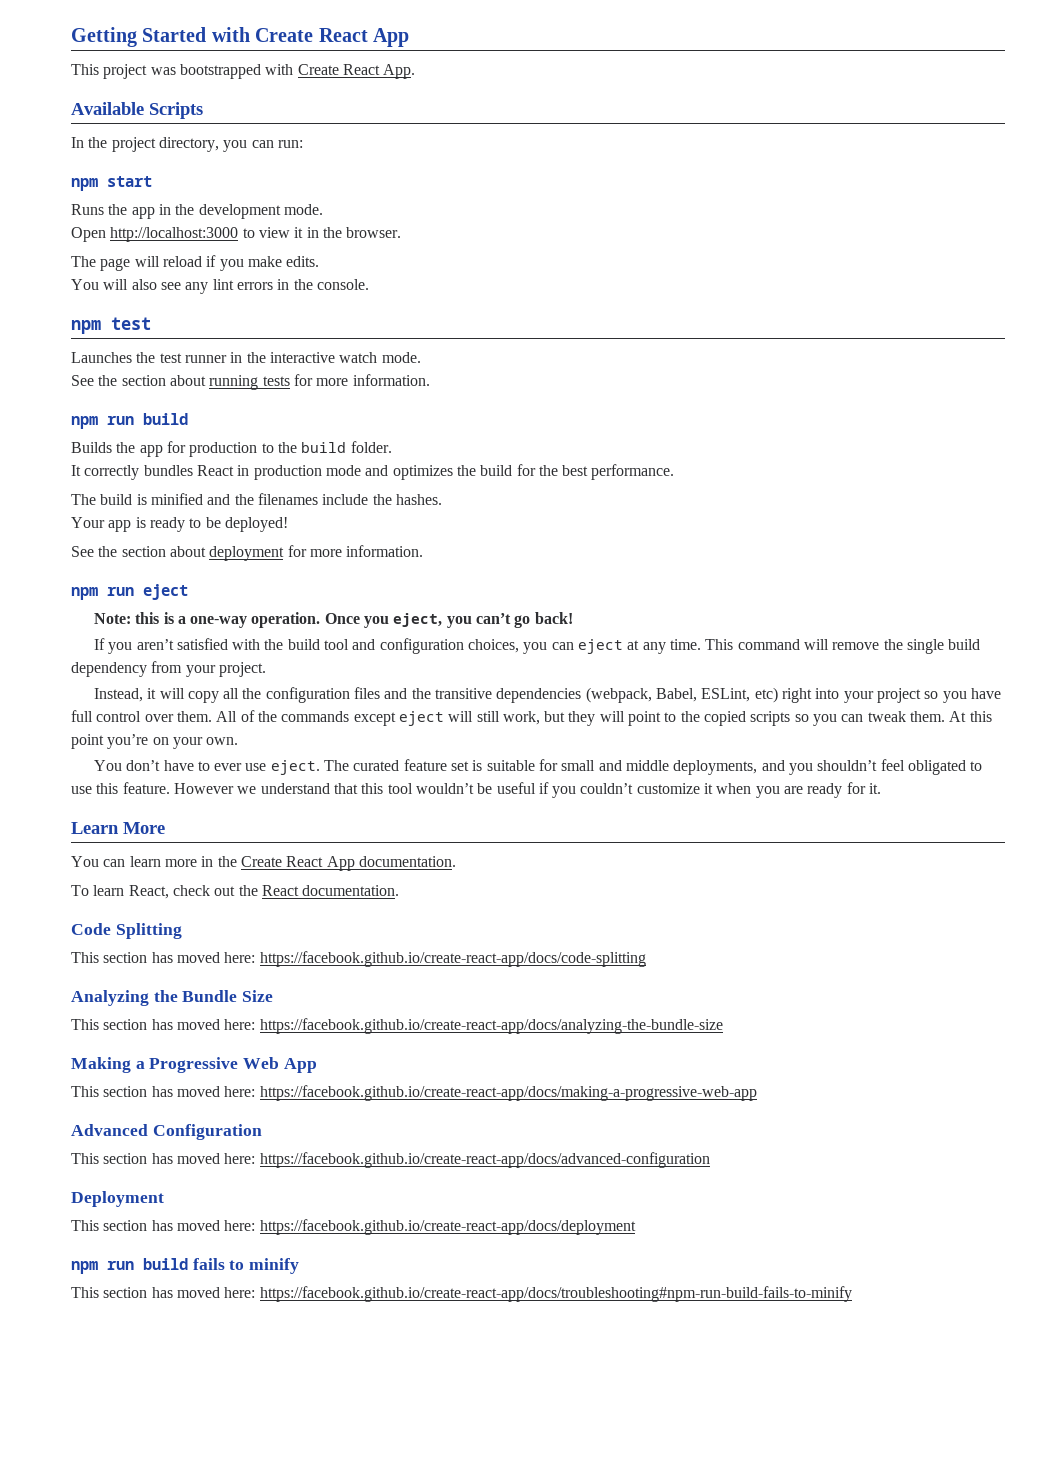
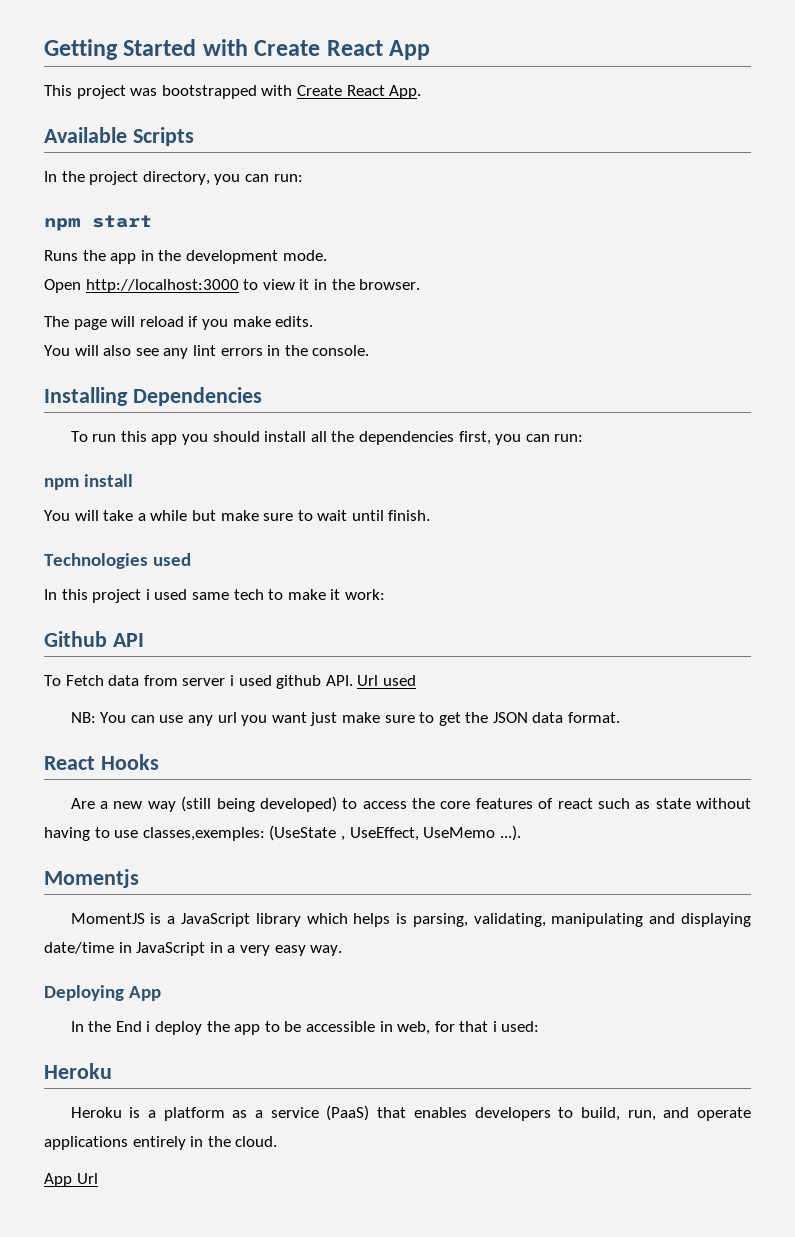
[71,317,151,334] [71,352,421,363] [71,374,430,390] [71,413,188,429] [71,441,392,457] [71,464,675,480] [71,493,442,505] [71,517,288,532] [71,545,424,561] [71,584,188,600] [93,612,573,628] [93,638,981,654] [71,661,266,677] [93,687,1001,703] [71,710,992,726] [71,734,239,749] [93,759,983,775] [71,782,882,798] [71,822,165,834] [71,856,456,871] [71,885,400,899] [71,923,182,939] [71,951,646,967] [71,990,274,1006] [71,1018,723,1034] [71,1057,317,1073] [71,1085,757,1101] [71,1124,262,1140] [71,1152,710,1168] [71,1191,164,1207] [71,1219,636,1235] [71,1258,300,1274] [71,1286,852,1302] npm test // Launches the test runner in the interactive watch mode. // See the section about running tests for more information. // npm run build // Builds the app for production to the build folder. // It correctly bundles React in production mode and optimizes the build for the best performance. // The build is minified and the filenames include the hashes. // Your app is ready to be deployed! // See the section about deployment for more information. // npm run eject // Note: this is a one-way operation. Once you eject, you can’t go back! // If you aren’t satisfied with the build tool and configuration choices, you can eject at any time. This command will remove the single build dependency from your project. // Instead, it will copy all the configuration files and the transitive dependencies (webpack, Babel, ESLint, etc) right into your project so you have full control over them. All of the commands except eject will still work, but they will point to the copied scripts so you can tweak them. At this point you’re on your own. // You don’t have to ever use eject. The curated feature set is suitable for small and middle deployments, and you shouldn’t feel obligated to use this feature. However we understand that this tool wouldn’t be useful if you couldn’t customize it when you are ready for it. // Learn More // You can learn more in the Create React App documentation. // To learn React, check out the React documentation. // Code Splitting // This section has moved here: https://facebook.github.io/create-react-app/docs/code-splitting // Analyzing the Bundle Size // This section has moved here: https://facebook.github.io/create-react-app/docs/analyzing-the-bundle-size // Making a Progressive Web App // This section has moved here: https://facebook.github.io/create-react-app/docs/making-a-progressive-web-app // Advanced Configuration // This section has moved here: https://facebook.github.io/create-react-app/docs/advanced-configuration // Deployment // This section has moved here: https://facebook.github.io/create-react-app/docs/deployment // npm run build fails to minify // This section has moved here: https://facebook.github.io/create-react-app/docs/troubleshooting#npm-run-build-fails-to-minify -> [44,387,262,406] [70,431,584,445] [44,474,134,490] [44,510,431,521] [44,553,192,569] [44,589,385,603] [44,631,144,647] [44,675,416,689] [70,712,621,726] [44,754,159,770] [70,796,751,812] [44,825,521,841] [44,869,139,888] [70,913,751,927] [44,942,343,956] [44,985,162,1001] [70,1021,540,1035] [44,1063,112,1079] [70,1105,751,1121] [44,1136,278,1150] [44,1173,98,1187] Installing Dependencies // To run this app you should install all the dependencies first, you can run: // npm install // You will take a while but make sure to wait until finish. // Technologies used // In this project i used same tech to make it work: // Github API // To Fetch data from server i used github API. Url used // NB: You can use any url you want just make sure to get the JSON data format. // React Hooks // Are a new way (still being developed) to access the core features of react such as state without having to use classes,exemples: (UseState , UseEffect, UseMemo ...). // Momentjs // MomentJS is a JavaScript library which helps is parsing, validating, manipulating and displaying date/time in JavaScript in a very easy way. // Deploying App // In the End i deploy the app to be accessible in web, for that i used: // Heroku // Heroku is a platform as a service (PaaS) that enables developers to build, run, and operate applications entirely in the cloud. // App Url

